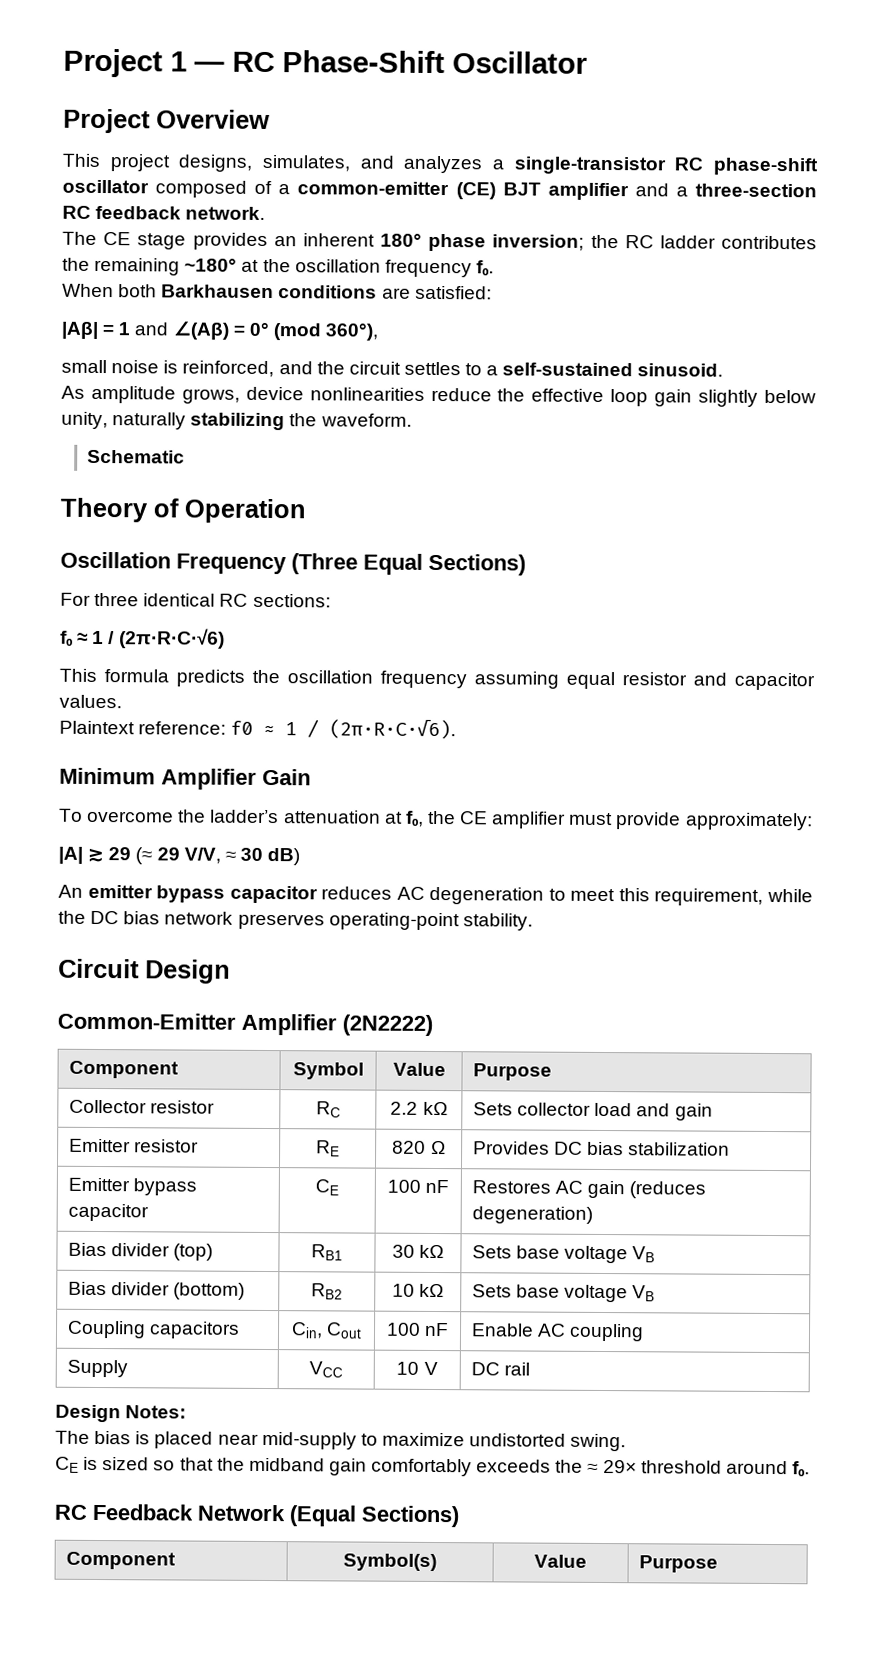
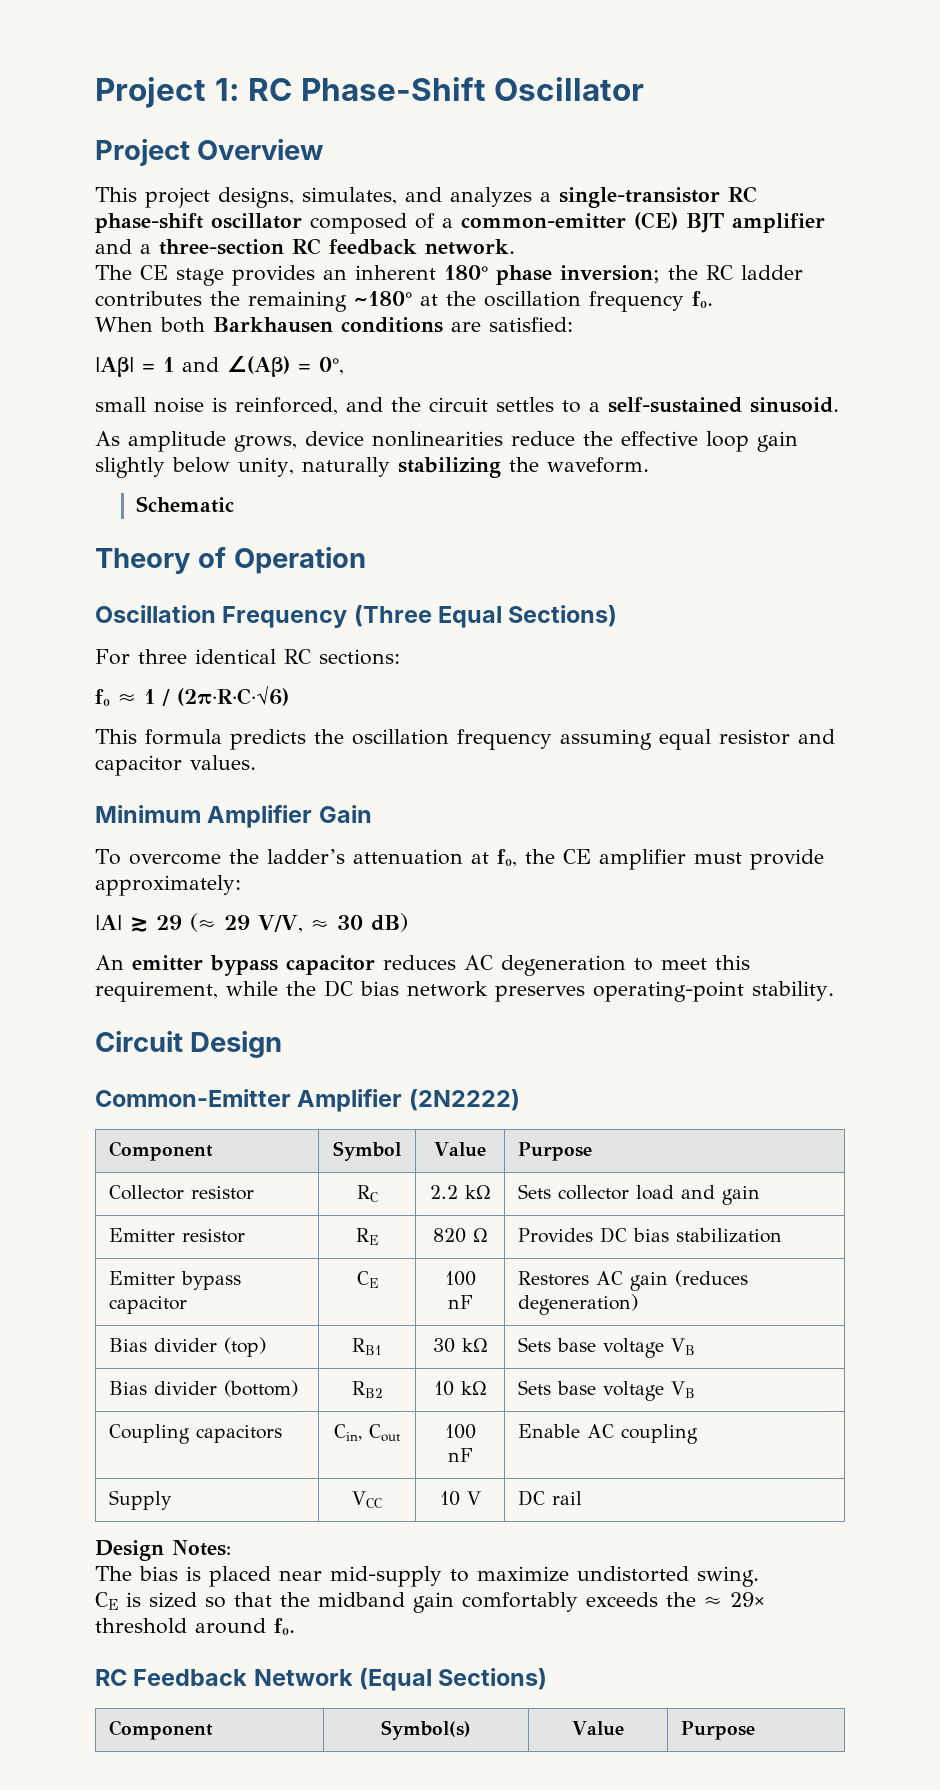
[63,48,225,78] Project 1 — -> [95,77,240,108] Project 1:
[248,322,379,341] 0° (mod 360°), -> [319,357,344,375] 0°,
[59,719,457,740] // Plaintext reference: f0 ≈ 1 / (2π·R·C·√6). -> (256, 762) none

